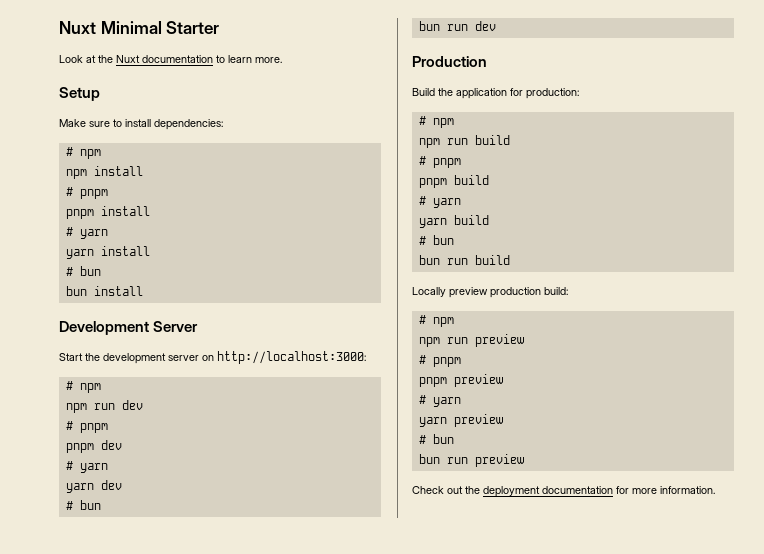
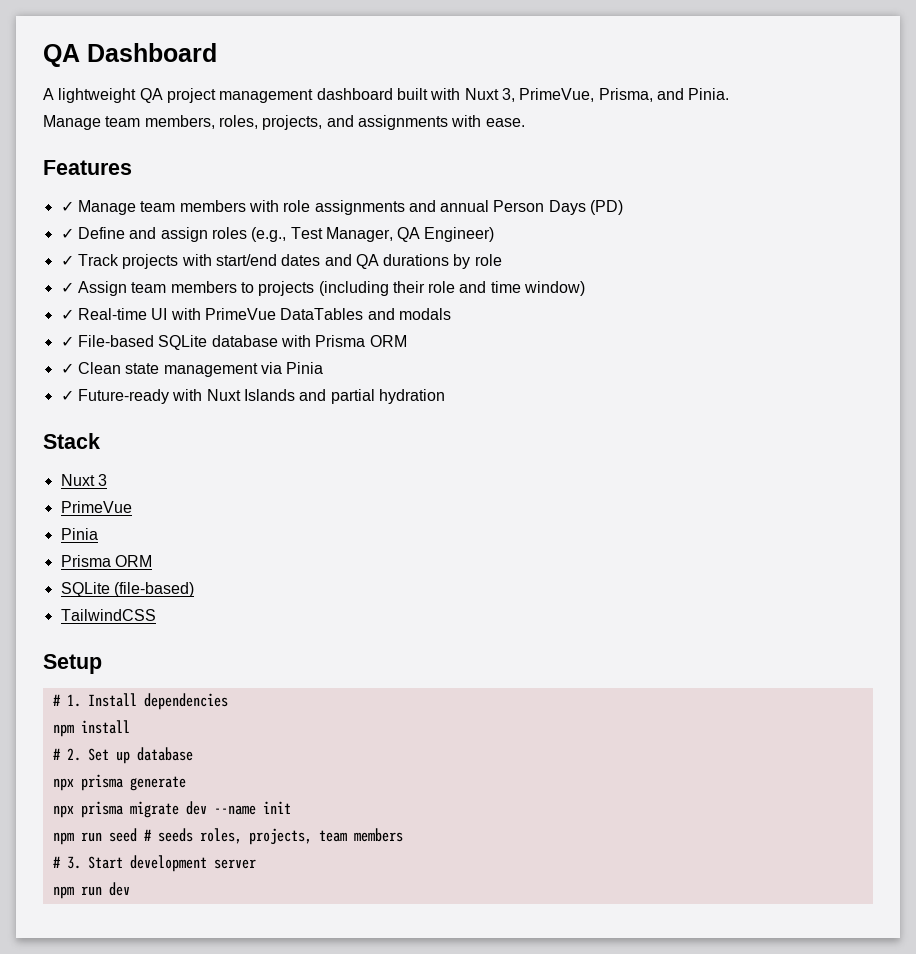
[59,21,220,34] [59,55,282,63] [59,87,100,101] [59,119,223,130] [65,147,101,159] [65,166,143,179] [65,187,108,199] [65,206,150,219] [65,227,108,239] [65,246,150,259] [65,266,101,276] [65,286,143,296] [59,321,199,335] [59,351,366,364] [65,381,101,393] [65,400,143,413] [65,421,108,433] [65,440,122,453] [65,461,108,473] [65,480,122,493] [65,500,101,510] [418,21,496,31] [412,56,487,67] [412,88,579,99] [418,116,454,128] [418,135,510,148] [418,156,461,168] [418,175,489,188] [418,196,461,208] [418,215,489,228] [418,235,454,245] [418,255,510,265] [412,287,568,298] [418,315,454,327] [418,334,524,347] [418,355,461,367] [418,374,503,387] [418,395,461,407] [418,414,503,427] [418,434,454,444] [418,454,524,467] [412,486,715,497] Nuxt Minimal Starter // Look at the Nuxt documentation to learn more. // Setup // Make sure to install dependencies: // # npm // npm install // # pnpm // pnpm install // # yarn // yarn install // # bun // bun install // Development Server // Start the development server on http://localhost:3000: // # npm // npm run dev // # pnpm // pnpm dev // # yarn // yarn dev // # bun // bun run dev // Production // Build the application for production: // # npm // npm run build // # pnpm // pnpm build // # yarn // yarn build // # bun // bun run build // Locally preview production build: // # npm // npm run preview // # pnpm // pnpm preview // # yarn // yarn preview // # bun // bun run preview // Check out the deployment documentation for more information. -> [43,43,217,67] [43,88,730,103] [43,115,525,130] [43,160,132,175] [60,200,624,215] [60,227,495,242] [60,254,502,269] [60,281,586,296] [60,308,451,320] [60,335,407,350] [60,362,324,377] [60,389,445,404] [43,433,100,449] [60,474,107,486] [60,501,132,513] [60,528,98,540] [60,555,152,567] [60,582,194,597] [60,609,156,621] [43,654,102,674] [52,693,228,710] [52,720,130,737] [52,747,193,764] [52,774,186,791] [52,801,291,818] [52,828,403,845] [52,855,256,872] [52,882,130,899] QA Dashboard // A lightweight QA project management dashboard built with Nuxt 3, PrimeVue, Prisma, and Pinia. // Manage team members, roles, projects, and assignments with ease. // Features // ✓ Manage team members with role assignments and annual Person Days (PD) // ✓ Define and assign roles (e.g., Test Manager, QA Engineer) // ✓ Track projects with start/end dates and QA durations by role // ✓ Assign team members to projects (including their role and time window) // ✓ Real-time UI with PrimeVue DataTables and modals // ✓ File-based SQLite database with Prisma ORM // ✓ Clean state management via Pinia // ✓ Future-ready with Nuxt Islands and partial hydration // Stack // Nuxt 3 // PrimeVue // Pinia // Prisma ORM // SQLite (file-based) // TailwindCSS // Setup // # 1. Install dependencies // npm install // # 2. Set up database // npx prisma generate // npx prisma migrate dev --name init // npm run seed # seeds roles, projects, team members // # 3. Start development server // npm run dev

